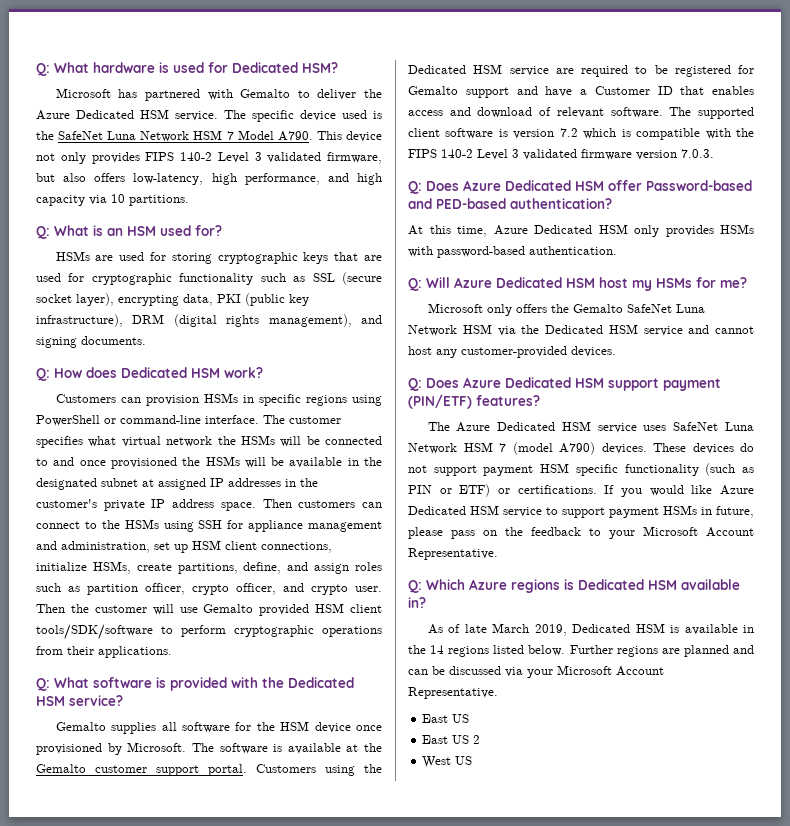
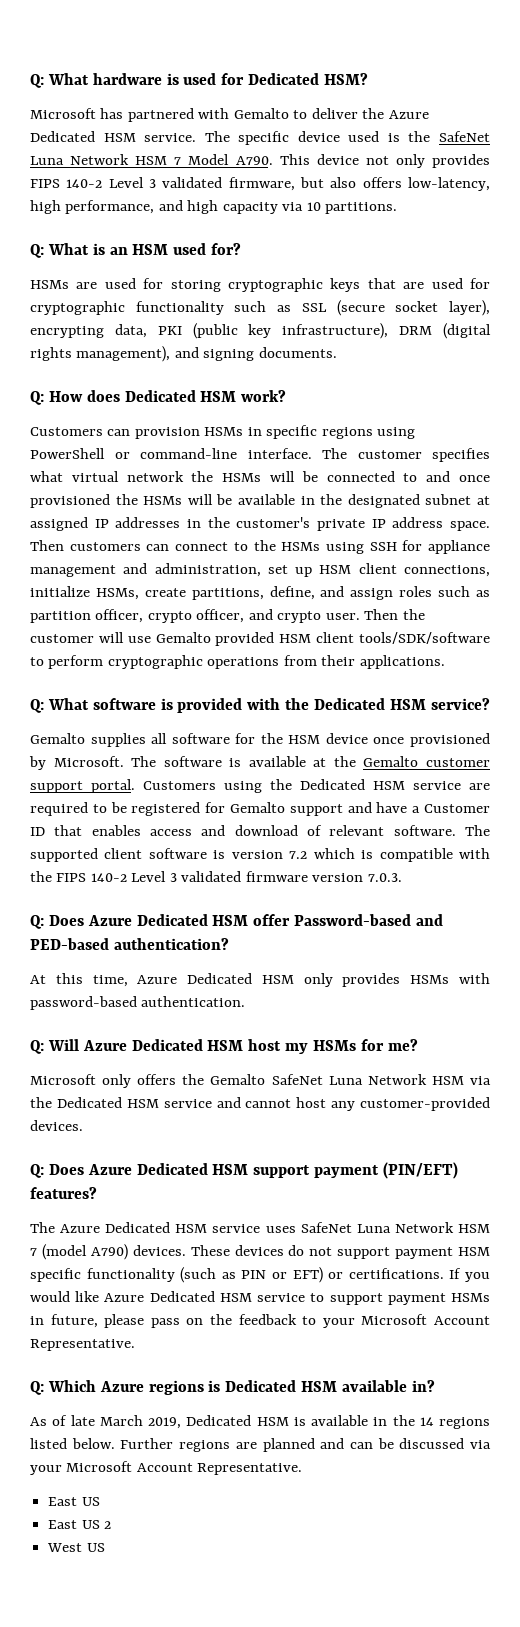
[408,394,472,409] (PIN/ETF) -> [383,1162,459,1179] (PIN/EFT)
[459,484,491,497] ETF) -> [292,1267,323,1283] EFT)

